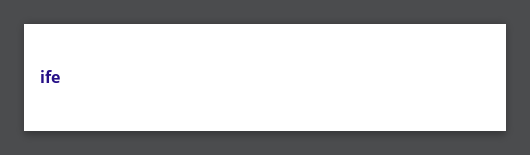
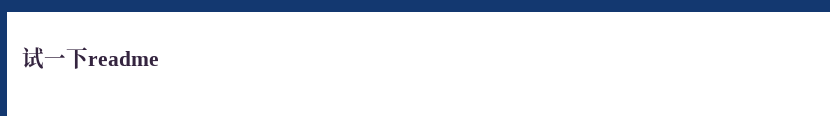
[40,70,60,83] ife -> [22,47,159,70] 试一下readme

